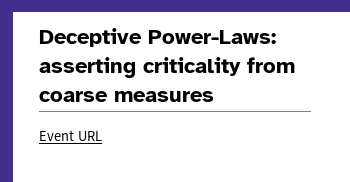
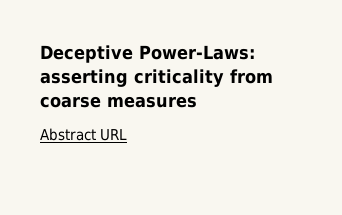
[39,130,74,141] Event -> [40,128,96,141] Abstract

